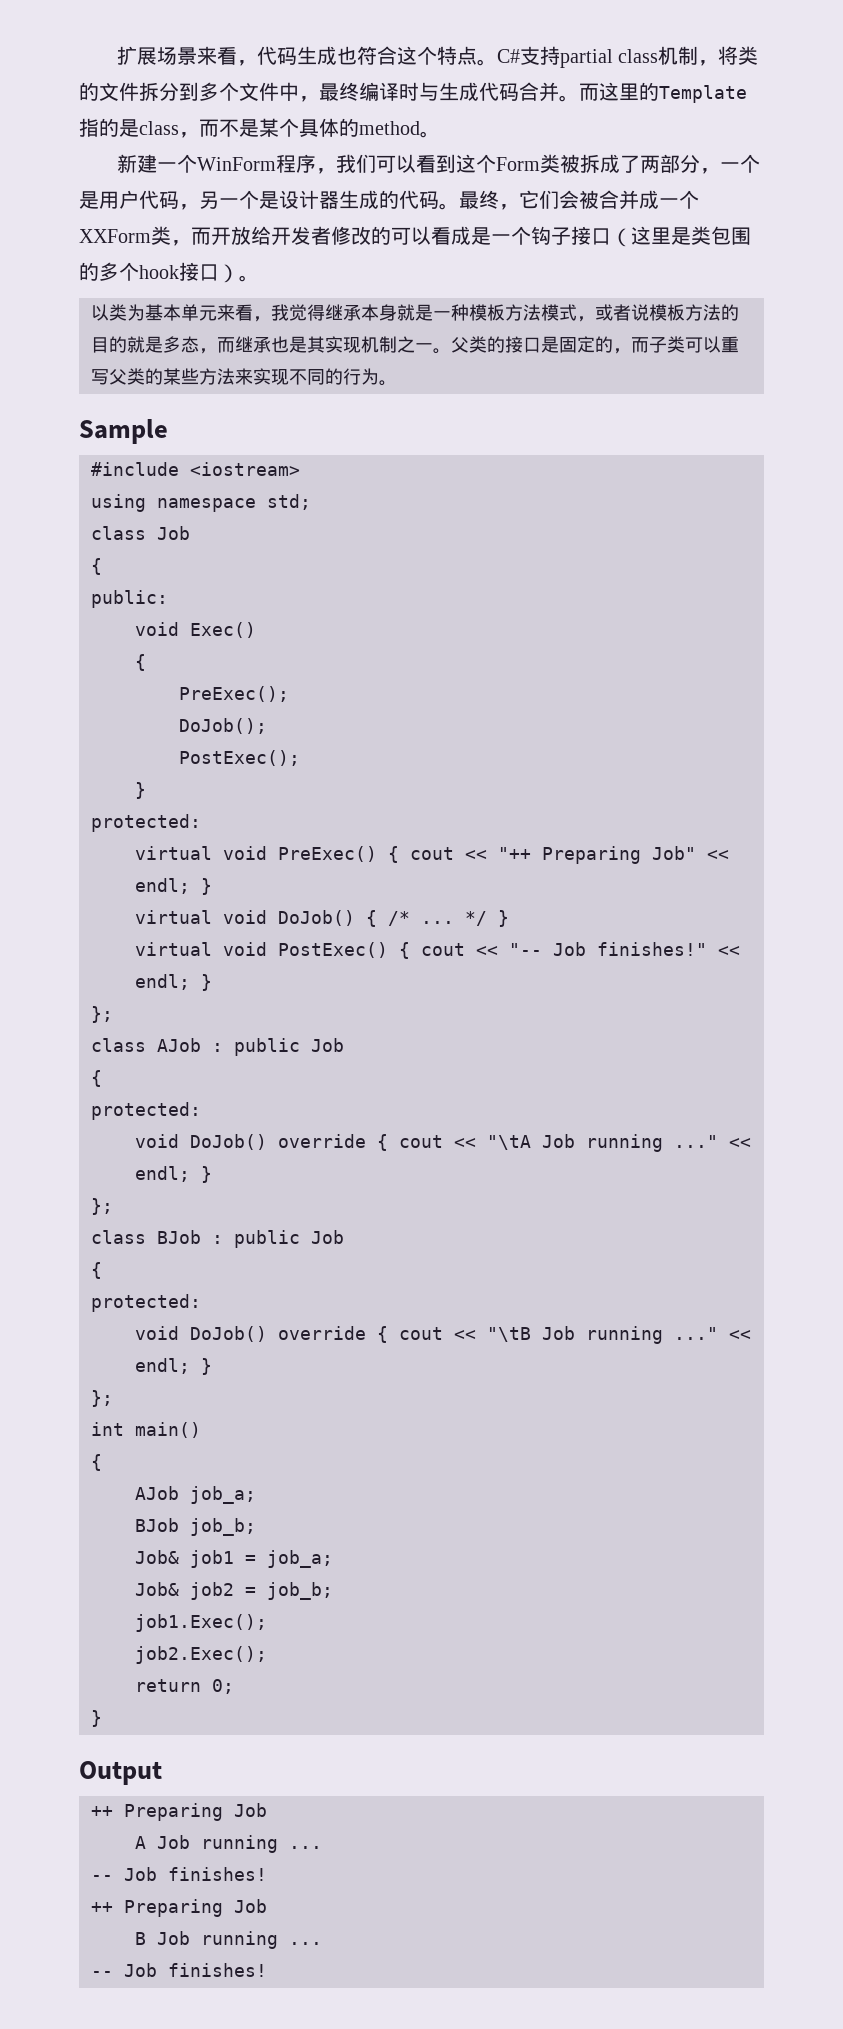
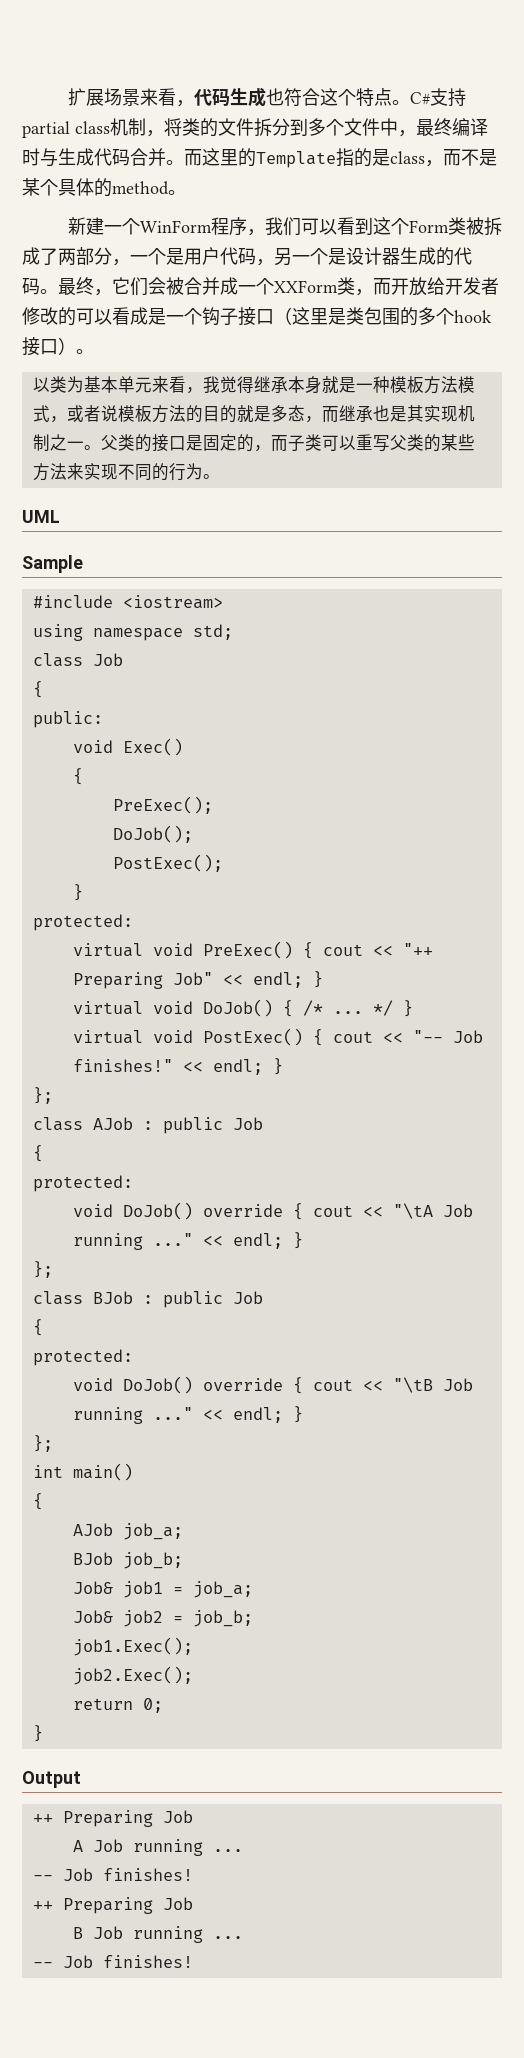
(397, 383) none -> [22,510,60,523] // UML

